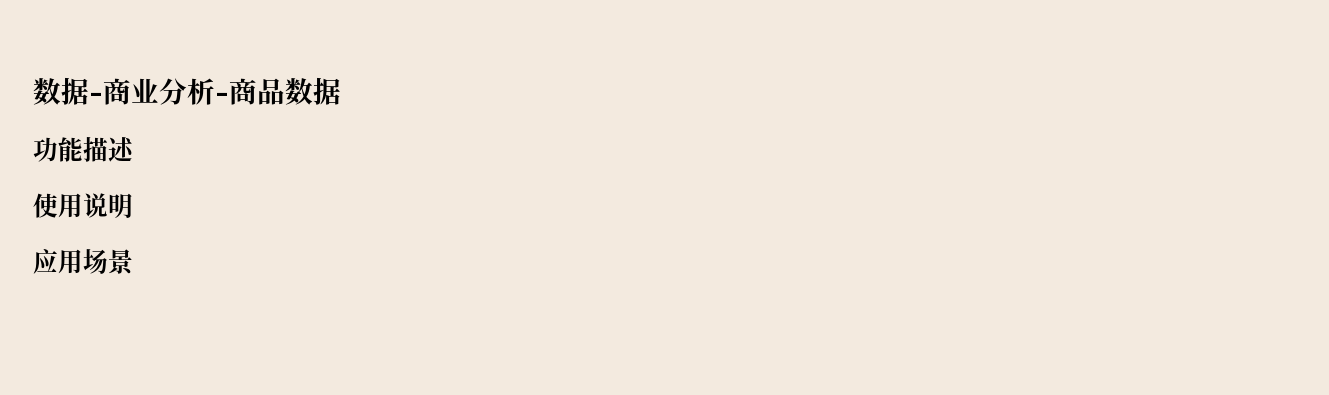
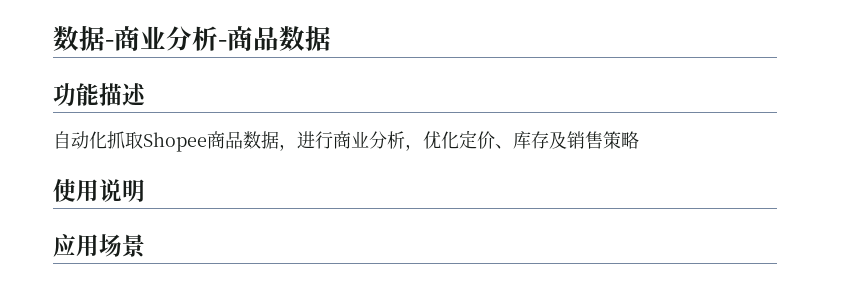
(135, 149) none -> [53,130,639,152] // 自动化抓取Shopee商品数据，进行商业分析，优化定价、库存及销售策略

